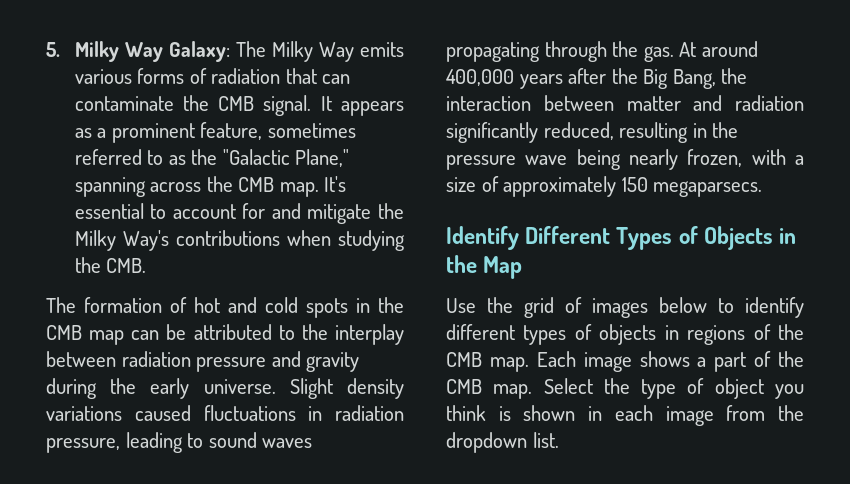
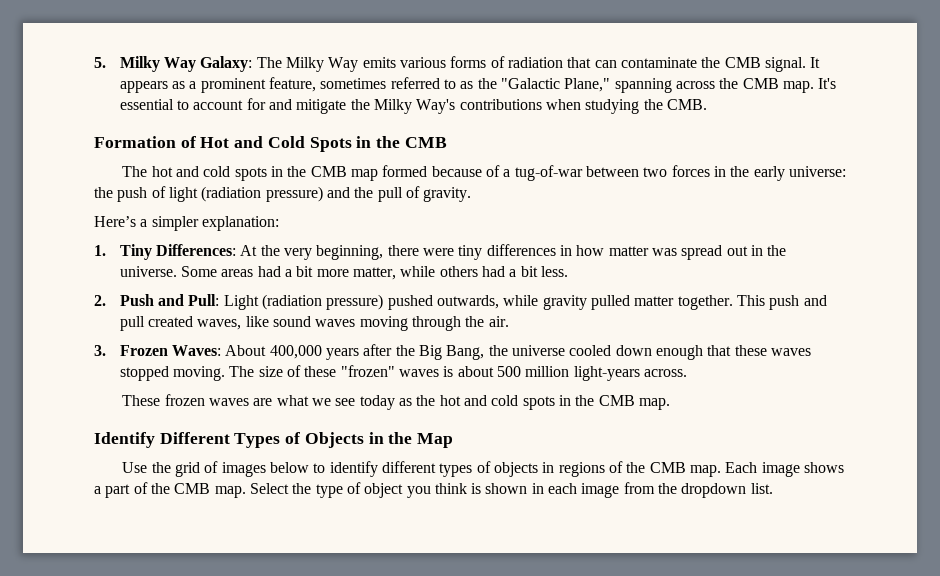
[46,297,187,313] // The formation of -> [94,136,447,152] [122,166,148,177] // Formation of Hot and Cold Spots in the CMB // The
[131,324,404,345] [46,351,360,372] [46,378,404,399] [46,405,404,421] [46,432,204,453] can be attributed to the interplay between radiation pressure and gravity during the early universe. Slight density variations caused fluctuations in radiation pressure, leading to -> [382,165,846,181] [94,186,472,202] [94,216,279,231] [94,244,787,260] [119,266,568,280] [94,294,827,310] [119,316,269,331] formed because of a tug-of-war between two forces in the early universe: the push of light (radiation pressure) and the pull of gravity. // Here’s a simpler explanation: // 1. Tiny Differences: At the very beginning, there were tiny differences in how matter was spread out in the universe. Some areas had a bit more matter, while others had a bit less. // 2. Push and Pull: Light (radiation pressure) pushed outwards, while gravity pulled matter together. This push and pull created waves, like
[446,42,540,62] propagating -> [359,316,408,331] moving
[643,41,758,62] gas. At around -> [488,316,509,327] [94,345,267,356] air. // 3. Frozen Waves: About
[446,95,804,111] [446,122,739,143] [446,149,804,170] [446,176,763,197] interaction between matter and radiation significantly reduced, resulting in the pressure wave being nearly frozen, with a size of approximately 150 megaparsecs. -> [512,345,811,360] [119,365,687,381] [122,394,670,410] universe cooled down enough that these waves stopped moving. The size of these "frozen" waves is about 500 million light-years across. // These frozen waves are what we see today as the hot and cold spots in the CMB map.

